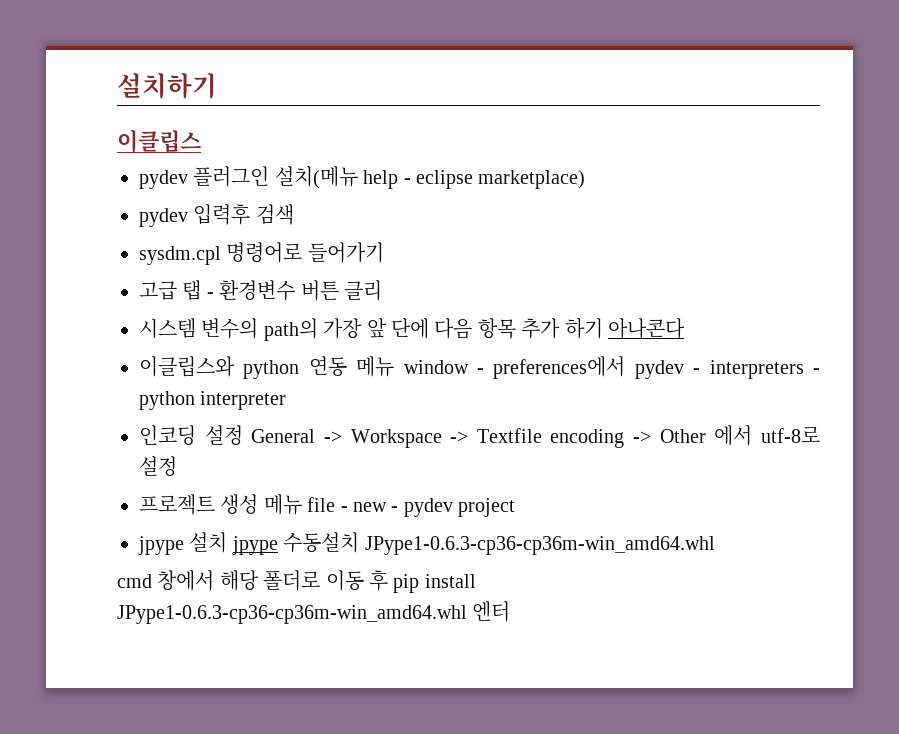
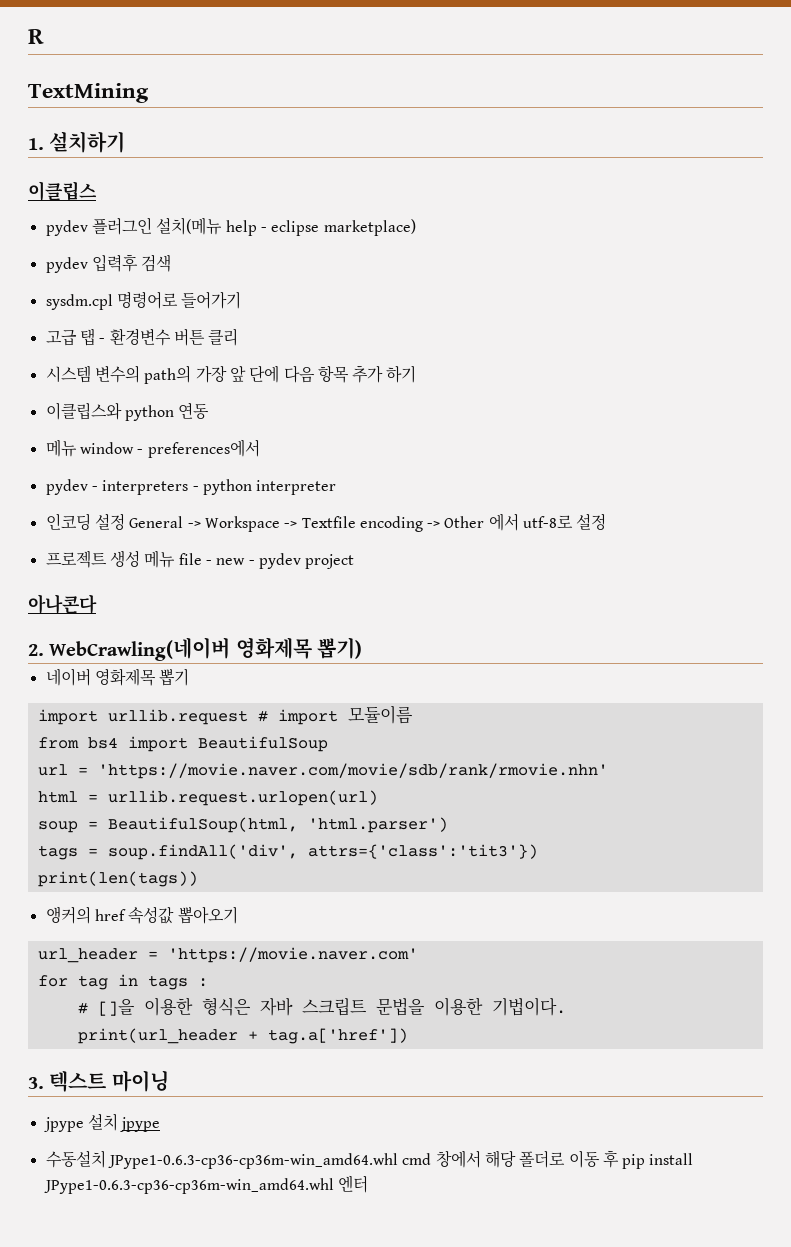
(117, 86) none -> [28,29,44,44] [28,83,149,103] [28,138,44,150] R // TextMining // 1.
[607,318,685,339] 아나콘다 -> (417, 374) none
(347, 366) none -> (210, 410) //
(626, 367) none -> (260, 448) //
(516, 507) none -> [28,594,97,614] [28,637,363,661] [45,668,190,686] [37,705,413,725] [37,736,328,752] [37,763,608,779] [37,790,378,806] [37,817,448,833] [37,844,538,860] [37,871,198,887] [45,906,238,924] [37,947,418,963] [37,974,208,990] [77,997,566,1016] [77,1028,408,1044] [28,1070,169,1092] // 아나콘다 // 2. WebCrawling(네이버 영화제목 뽑기) // 네이버 영화제목 뽑기 // import urllib.request # import 모듈이름 // from bs4 import BeautifulSoup // url = 'https://movie.naver.com/movie/sdb/rank/rmovie.nhn' // html = urllib.request.urlopen(url) // soup = BeautifulSoup(html, 'html.parser') // tags = soup.findAll('div', attrs={'class':'tit3'}) // print(len(tags)) // 앵커의 href 속성값 뽑아오기 // url_header = 'https://movie.naver.com' // for tag in tags : // # []을 이용한 형식은 자바 스크립트 문법을 이용한 기법이다. // print(url_header + tag.a['href']) // 3. 텍스트 마이닝
(278, 545) none -> (161, 1124) //
(715, 545) // -> (398, 1161) none

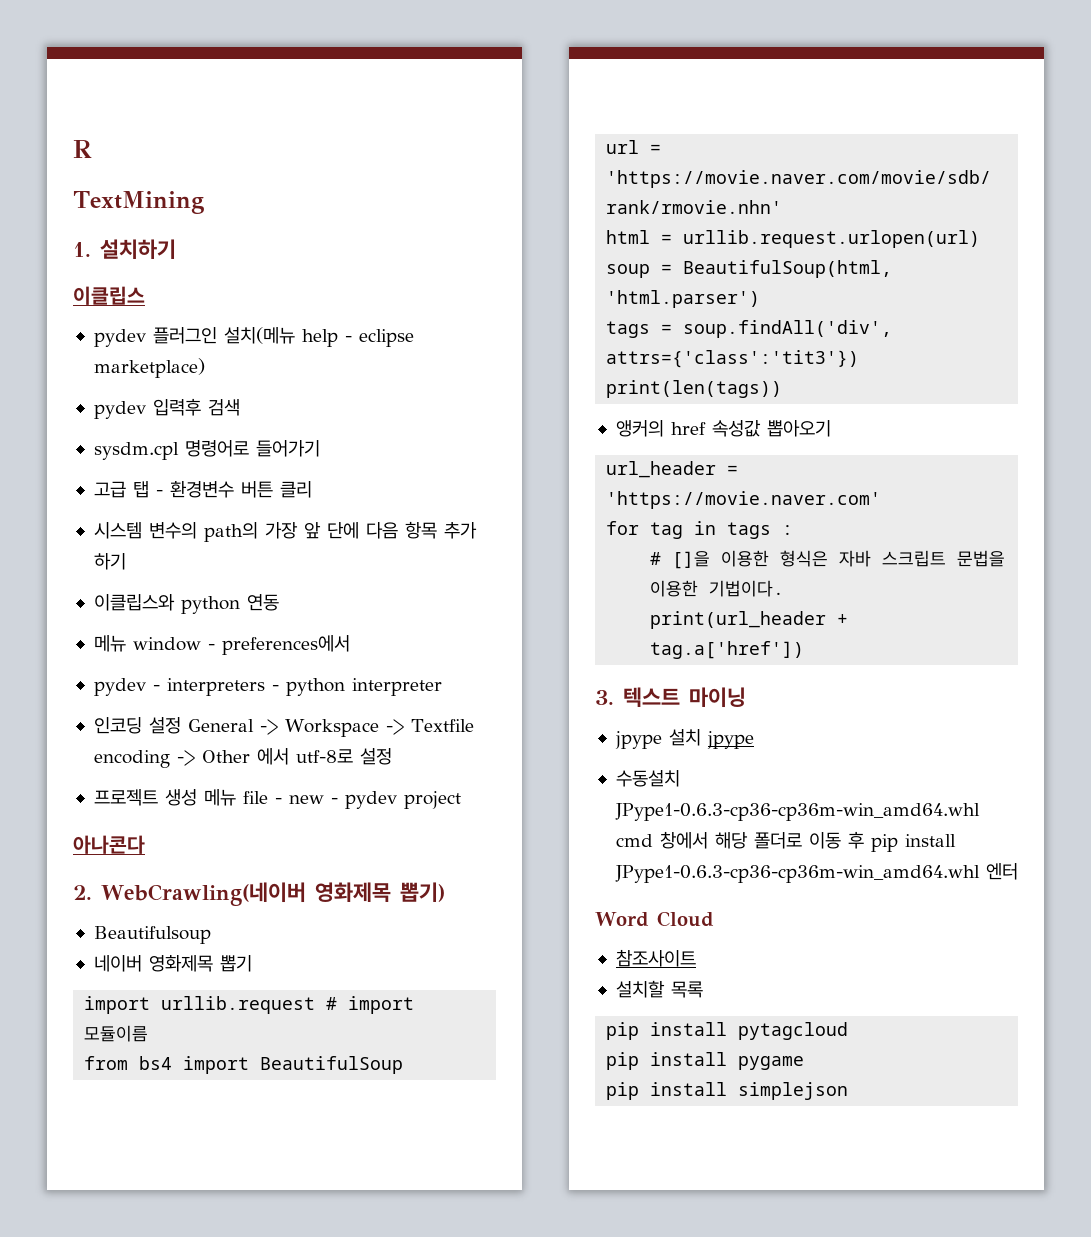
(363, 648) none -> [93,926,211,944] // Beautifulsoup
(368, 1184) none -> [595,911,714,927] [615,949,696,967] [615,980,703,998] [606,1022,849,1040] [606,1052,805,1070] [606,1082,849,1100] // Word Cloud // 참조사이트 // 설치할 목록 // pip install pytagcloud // pip install pygame // pip install simplejson

